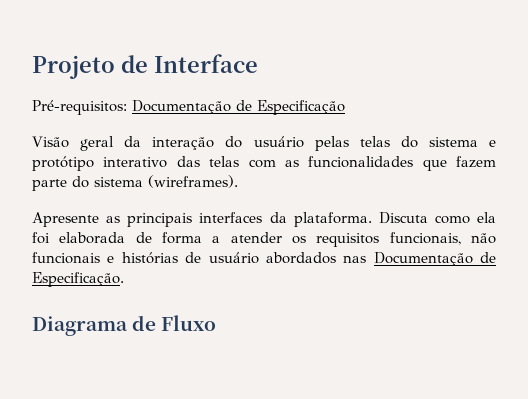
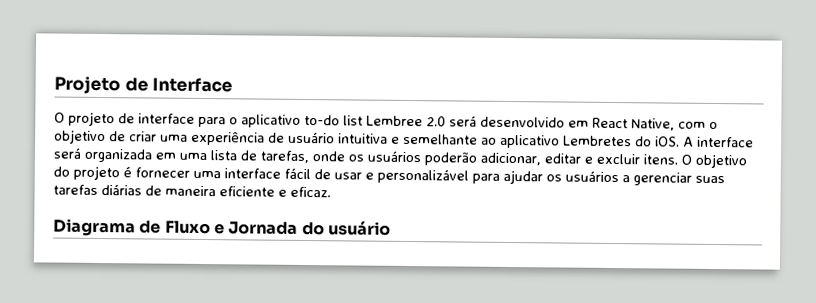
[32,100,345,115] [32,136,497,151] [32,156,496,171] [32,175,238,191] [32,212,496,227] [32,232,496,247] [32,252,496,266] [32,272,124,287] Pré-requisitos: Documentação de Especificação // Visão geral da interação do usuário pelas telas do sistema e protótipo interativo das telas com as funcionalidades que fazem parte do sistema (wireframes). // Apresente as principais interfaces da plataforma. Discuta como ela foi elaborada de forma a atender os requisitos funcionais, não funcionais e histórias de usuário abordados nas Documentação de Especificação. -> [54,111,718,131] [54,129,754,149] [53,147,747,169] [53,165,725,186] [53,184,331,198] O projeto de interface para o aplicativo to-do list Lembree 2.0 será desenvolvido em React Native, com o objetivo de criar uma experiência de usuário intuitiva e semelhante ao aplicativo Lembretes do iOS. A interface será organizada em uma lista de tarefas, onde os usuários poderão adicionar, editar e excluir itens. O objetivo do projeto é fornecer uma interface fácil de usar e personalizável para ajudar os usuários a gerenciar suas tarefas diárias de maneira eficiente e eficaz.
(217, 323) none -> [213,220,391,236] e Jornada do usuário

